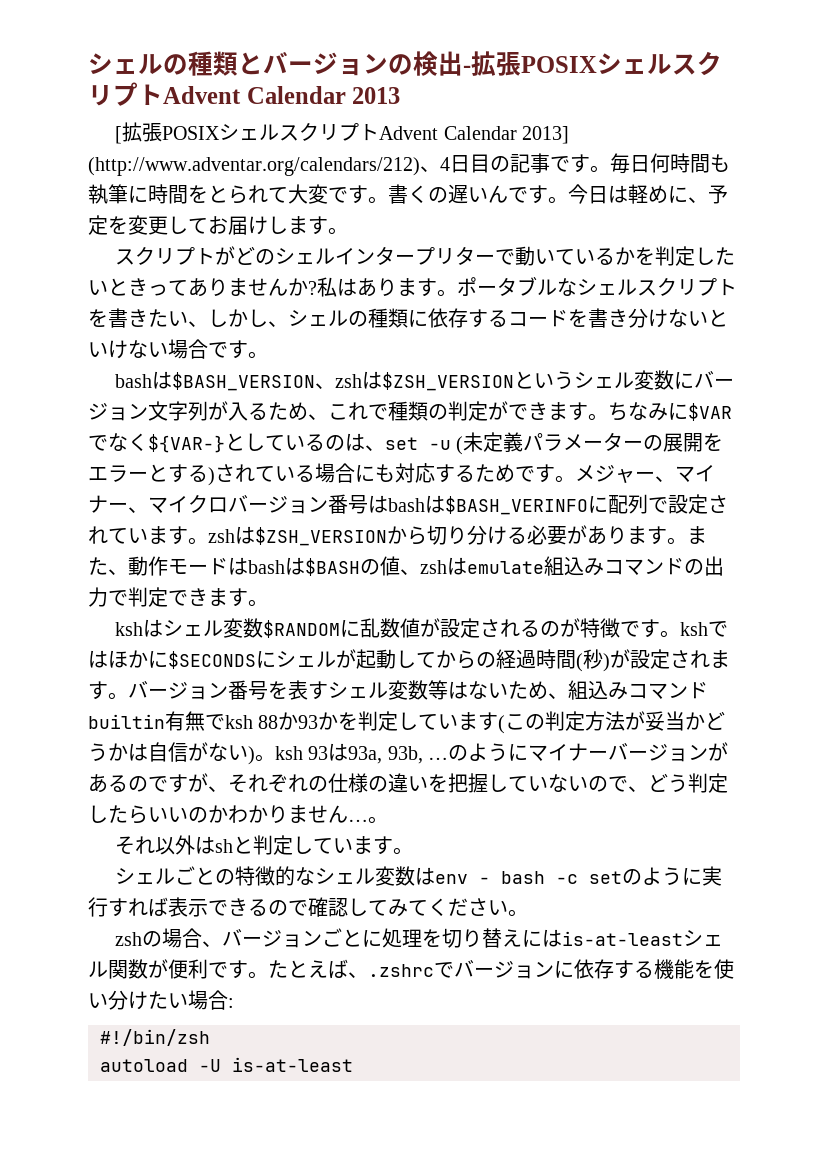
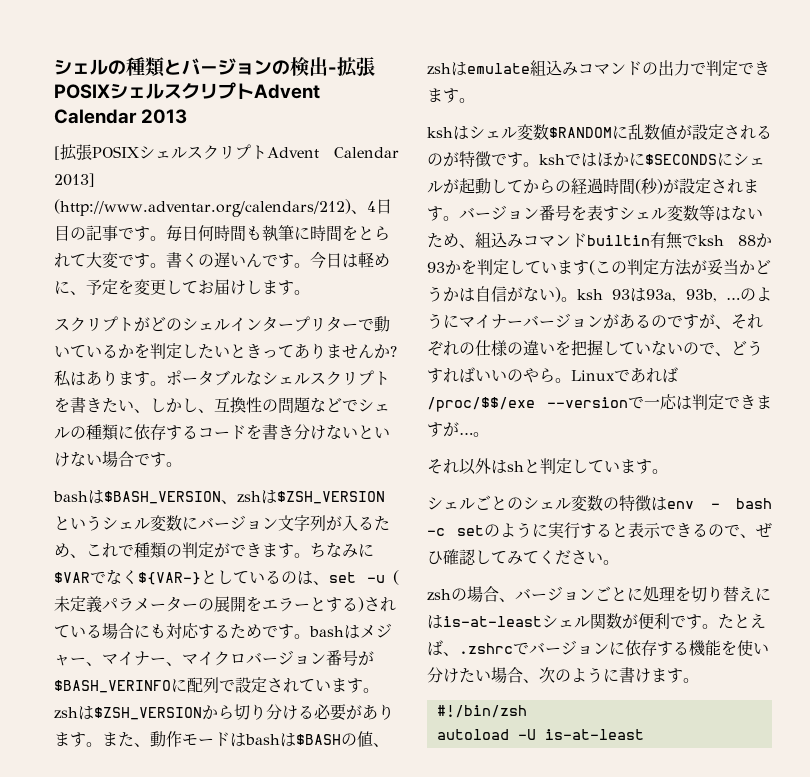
(288, 324) none -> [214,397,358,414] 互換性の問題などで
(575, 479) none -> [309,625,360,639] bashは
[368,495,445,513] はbashは -> [358,651,374,666] が
[688,773,728,793] [88,805,348,824] 判定したらいいのかわかりません -> [427,367,678,383] [427,394,772,412] [427,422,459,437] すればいいのやら。Linuxであれば/proc/$$/exe --versionで一応は判定できますが
[235,866,416,886] 特徴的なシェル変数 -> [523,495,651,512] シェル変数の特徴
[128,897,168,917] れば -> [596,523,628,537] ると
(308, 908) none -> [740,522,772,538] [427,551,443,565] 、ぜひ
[228,998,234,1008] : -> [523,667,699,683] 、次のように書けます。

